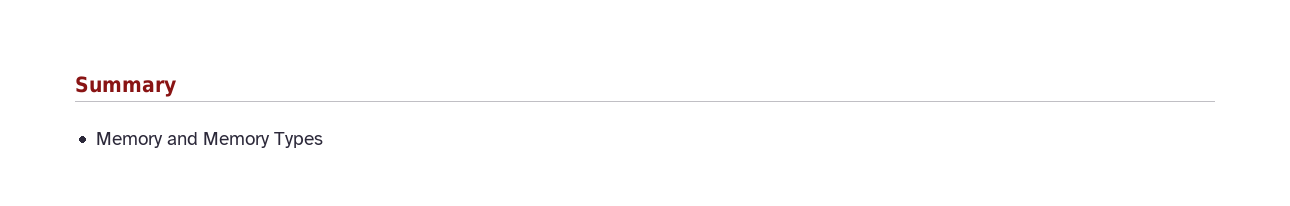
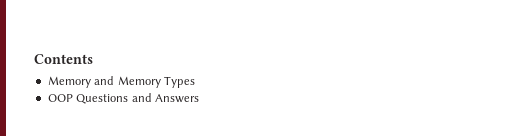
[75,76,176,97] Summary -> [34,54,93,64] Contents
(324, 140) none -> [47,93,199,104] // OOP Questions and Answers

